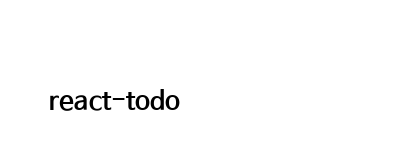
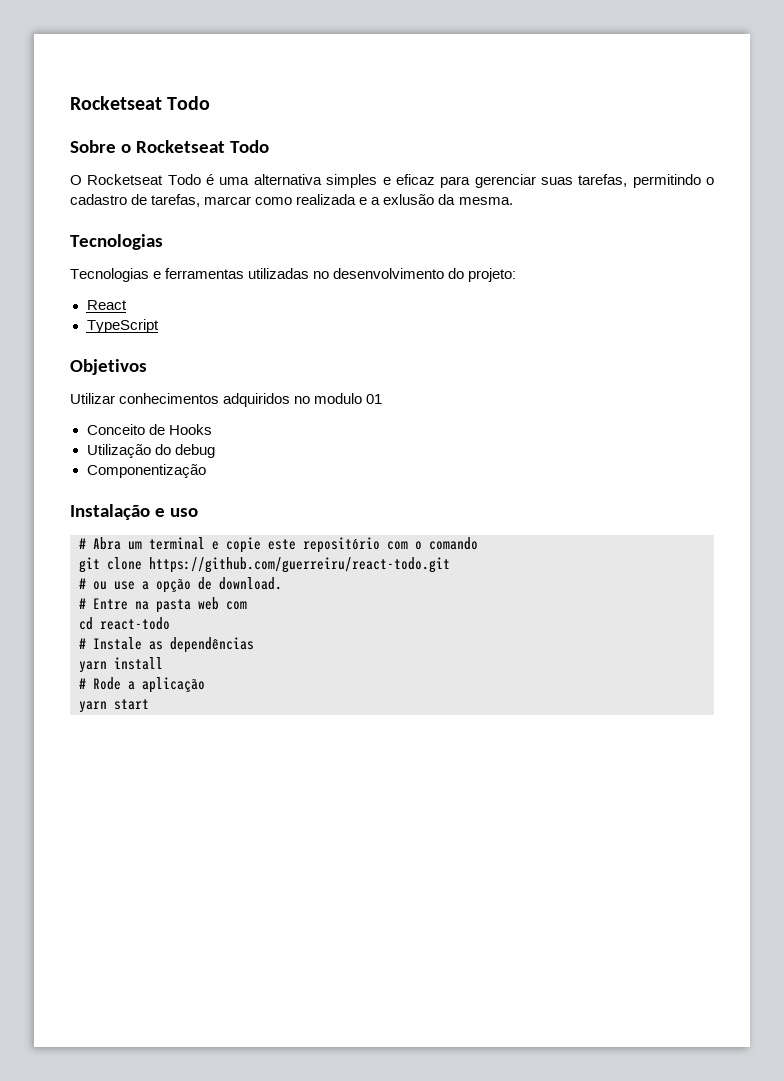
[49,89,180,111] react-todo -> [70,96,211,110] [70,140,269,153] [70,174,715,188] [70,194,513,207] [70,234,163,250] [70,268,517,282] [86,300,127,310] [86,319,159,333] [70,359,147,375] [70,393,383,407] [86,424,212,435] [86,444,215,458] [86,464,206,478] [70,504,198,520] [79,537,478,553] [79,557,450,573] [79,577,282,593] [79,597,247,613] [79,617,170,630] [79,637,254,653] [79,657,163,673] [79,677,205,693] [79,699,149,713] Rocketseat Todo // Sobre o Rocketseat Todo // O Rocketseat Todo é uma alternativa simples e eficaz para gerenciar suas tarefas, permitindo o cadastro de tarefas, marcar como realizada e a exlusão da mesma. // Tecnologias // Tecnologias e ferramentas utilizadas no desenvolvimento do projeto: // React // TypeScript // Objetivos // Utilizar conhecimentos adquiridos no modulo 01 // Conceito de Hooks // Utilização do debug // Componentização // Instalação e uso // # Abra um terminal e copie este repositório com o comando // git clone https://github.com/guerreiru/react-todo.git // # ou use a opção de download. // # Entre na pasta web com // cd react-todo // # Instale as dependências // yarn install // # Rode a aplicação // yarn start

